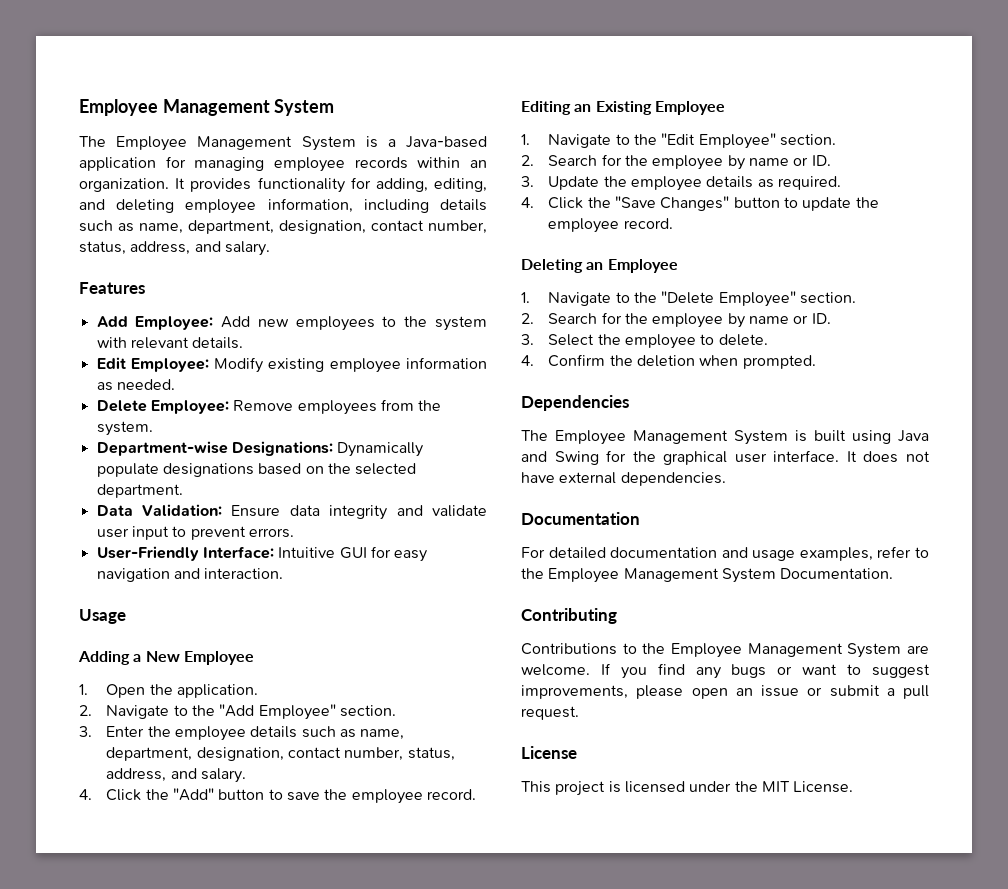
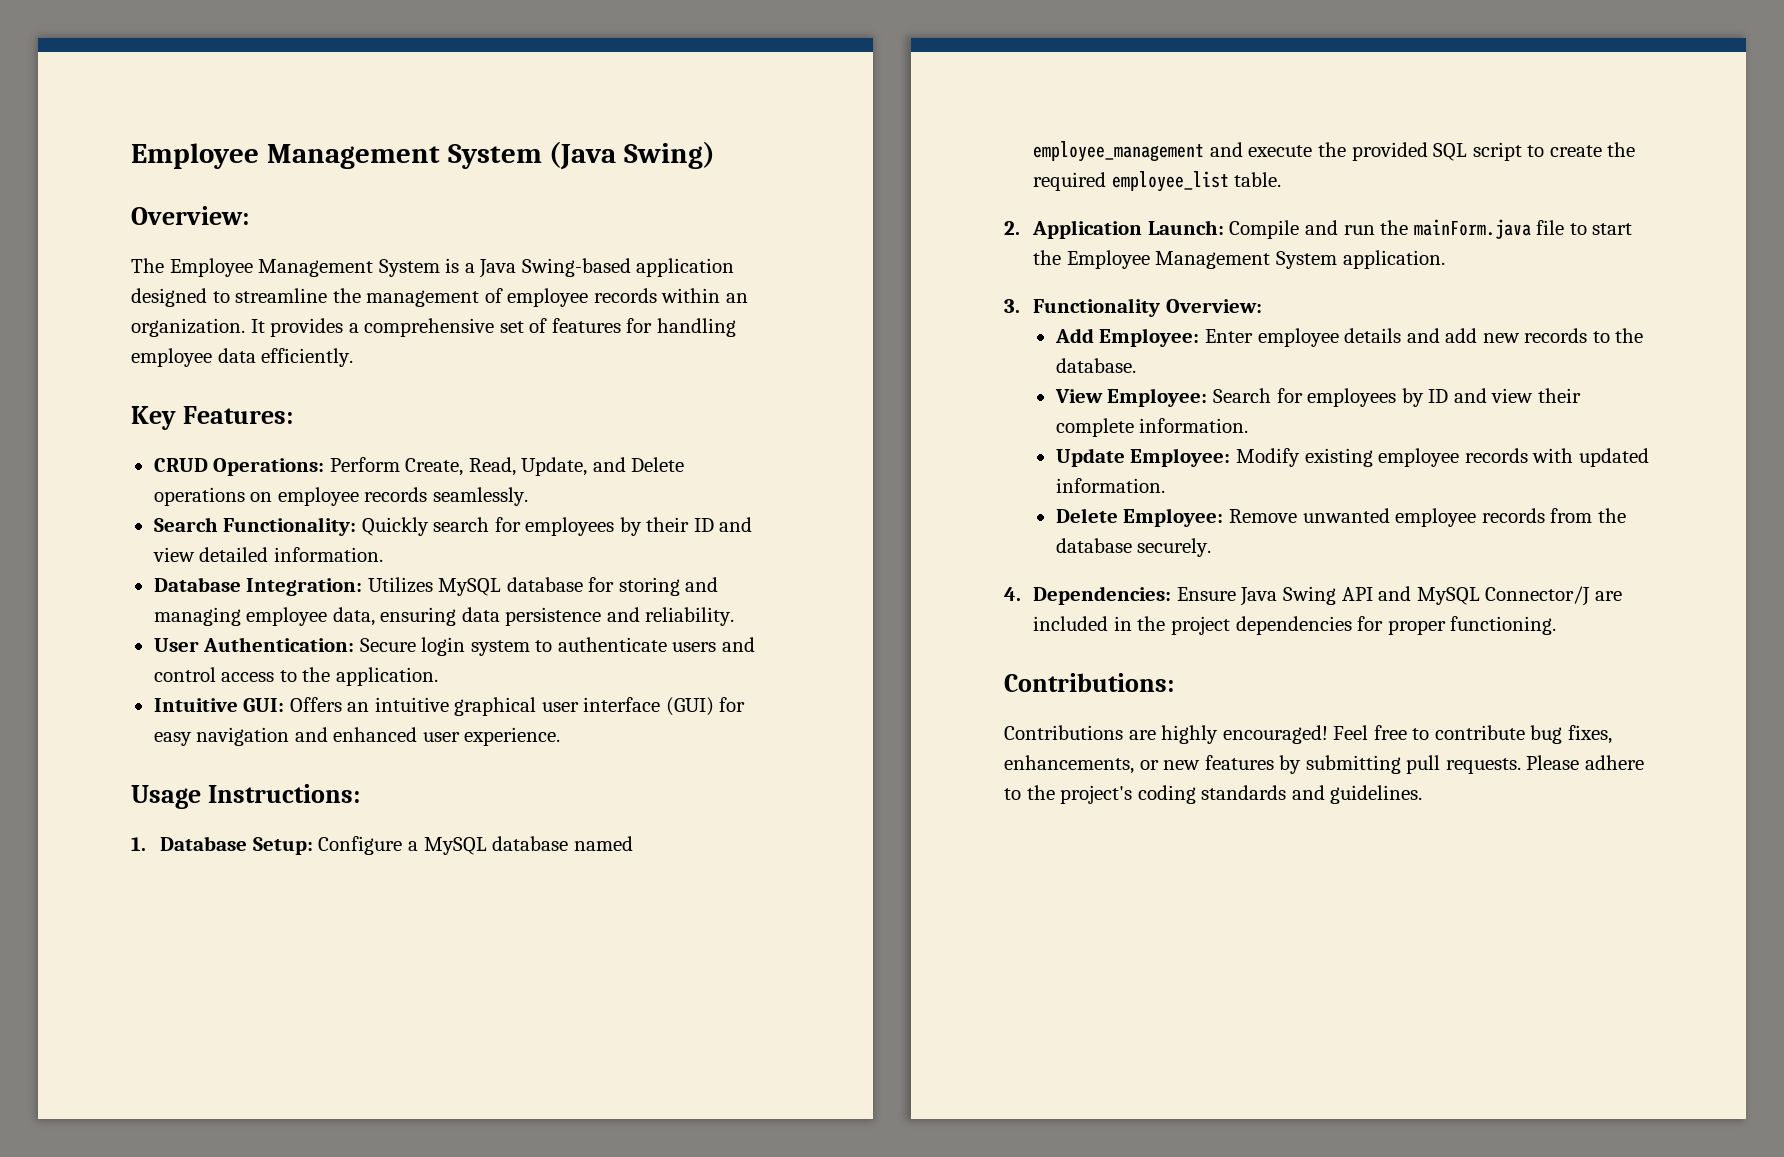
[79,99,335,116] Employee Management System -> [131,141,716,170] [131,206,249,225] Employee Management System (Java Swing) // Overview:
[406,136,488,148] [79,156,265,171] Java-based application for managing -> [479,258,735,278] [131,288,503,307] Java Swing-based application designed to streamline the management of
[257,177,488,193] [79,198,487,214] [79,220,487,234] [79,241,270,256] [79,282,145,294] [96,316,487,331] [96,337,244,349] [96,357,488,373] [96,379,175,391] [96,399,442,415] [96,421,153,436] [96,441,424,457] [96,463,417,477] [96,484,183,498] [96,504,487,520] [96,526,294,540] [96,546,428,562] [96,568,284,582] [79,609,126,624] [78,651,254,665] [79,684,258,698] [79,704,396,720] [79,726,405,741] [106,747,455,761] [106,768,246,783] [79,788,476,804] [521,101,725,115] [521,133,836,149] [521,154,831,170] [521,176,841,191] [521,196,879,211] [548,218,673,233] [521,259,678,273] [521,291,856,307] [521,312,831,328] [521,334,768,349] [521,354,816,369] [521,395,629,411] [521,430,929,445] [521,450,930,465] [521,472,726,486] [521,512,640,525] [521,546,929,561] [521,568,894,583] [521,608,617,624] [521,643,930,658] [521,663,930,679] [521,685,929,699] [521,706,579,720] [521,746,577,759] [521,781,854,796] functionality for adding, editing, and deleting employee information, including details such as name, department, designation, contact number, status, address, and salary. // Features // Add Employee: Add new employees to the system with relevant details. // Edit Employee: Modify existing employee information as needed. // Delete Employee: Remove employees from the system. // Department-wise Designations: Dynamically populate designations based on the selected department. // Data Validation: Ensure data integrity and validate user input to prevent errors. // User-Friendly Interface: Intuitive GUI for easy navigation and interaction. // Usage // Adding a New Employee // 1. Open the application. // 2. Navigate to the "Add Employee" section. // 3. Enter the employee details such as name, department, designation, contact number, status, address, and salary. // 4. Click the "Add" button to save the employee record. // Editing an Existing Employee // 1. Navigate to the "Edit Employee" section. // 2. Search for the employee by name or ID. // 3. Update the employee details as required. // 4. Click the "Save Changes" button to update the employee record. // Deleting an Employee // 1. Navigate to the "Delete Employee" section. // 2. Search for the employee by name or ID. // 3. Select the employee to delete. // 4. Confirm the deletion when prompted. // Dependencies // The Employee Management System is built using Java and Swing for the graphical user interface. It does not have external dependencies. // Documentation // For detailed documentation and usage examples, refer to the Employee Management System Documentation. // Contributing // Contributions to the Employee Management System are welcome. If you find any bugs or want to suggest improvements, please open an issue or submit a pull request. // License // This project is licensed under the MIT License. -> [348,318,736,337] [131,348,354,367] [131,406,293,430] [153,457,685,476] [153,487,528,506] [153,517,753,536] [152,547,383,562] [153,577,719,596] [153,607,735,626] [153,637,755,656] [153,667,438,686] [153,697,746,716] [153,727,561,746] [131,784,360,809] [131,836,633,855] [1033,141,1636,162] [1033,171,1282,192] [1004,219,1633,239] [1033,250,1445,269] [1004,298,1262,317] [1054,328,1644,347] [1055,358,1136,373] [1054,388,1581,407] [1055,418,1249,437] [1055,448,1649,467] [1055,478,1165,493] [1055,508,1626,527] [1055,538,1212,557] [1004,586,1622,606] [1033,616,1557,635] [1004,673,1174,692] [1004,725,1612,744] [1004,755,1644,774] [1004,785,1423,804] a comprehensive set of features for handling employee data efficiently. // Key Features: // CRUD Operations: Perform Create, Read, Update, and Delete operations on employee records seamlessly. // Search Functionality: Quickly search for employees by their ID and view detailed information. // Database Integration: Utilizes MySQL database for storing and managing employee data, ensuring data persistence and reliability. // User Authentication: Secure login system to authenticate users and control access to the application. // Intuitive GUI: Offers an intuitive graphical user interface (GUI) for easy navigation and enhanced user experience. // Usage Instructions: // 1. Database Setup: Configure a MySQL database named employee_management and execute the provided SQL script to create the required employee_list table. // 2. Application Launch: Compile and run the mainForm.java file to start the Employee Management System application. // 3. Functionality Overview: // Add Employee: Enter employee details and add new records to the database. // View Employee: Search for employees by ID and view their complete information. // Update Employee: Modify existing employee records with updated information. // Delete Employee: Remove unwanted employee records from the database securely. // 4. Dependencies: Ensure Java Swing API and MySQL Connector/J are included in the project dependencies for proper functioning. // Contributions: // Contributions are highly encouraged! Feel free to contribute bug fixes, enhancements, or new features by submitting pull requests. Please adhere to the project's coding standards and guidelines.

